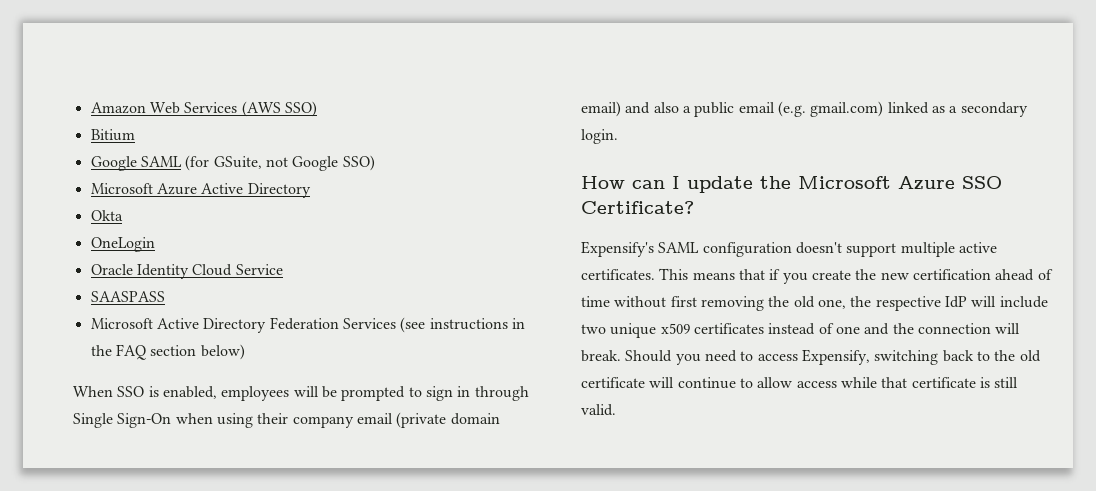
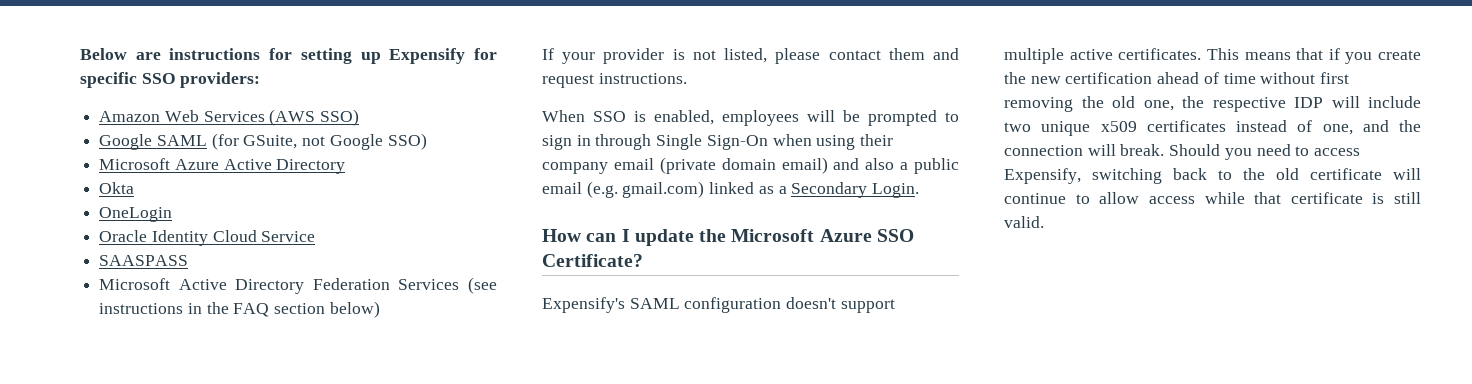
(90, 108) none -> [80,48,498,64] [80,72,261,88] Below are instructions for setting up Expensify for specific SSO providers: //
[90,129,135,141] // Bitium -> (360, 117) none
(245, 352) none -> [542,48,959,64] [542,73,687,88] // If your provider is not listed, please contact them and request instructions.
[960,102,1028,117] [581,129,618,144] secondary login. -> [791,182,920,198] Secondary Login.
[944,296,967,308] IdP -> [1294,97,1323,108] IDP
[835,326,860,334] one -> [1322,124,1353,135] one,

